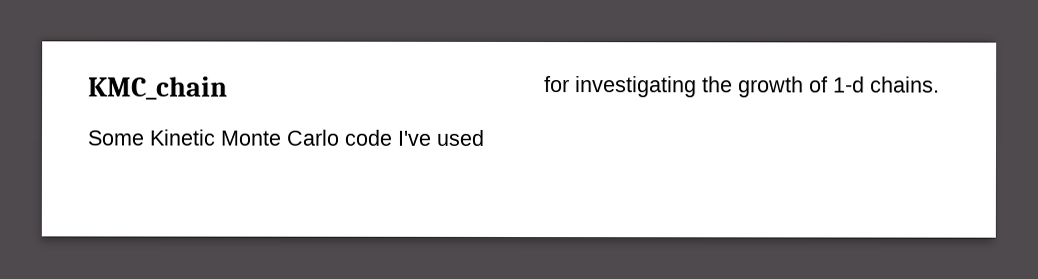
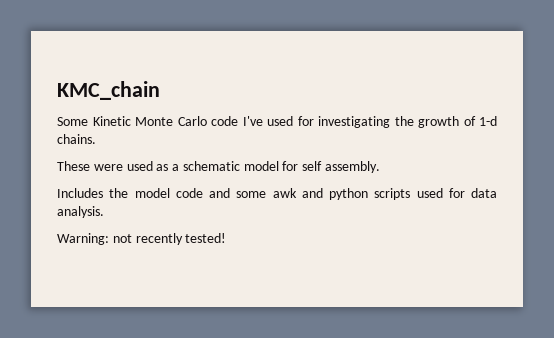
(940, 84) none -> [57,161,381,173] [57,188,497,200] [57,206,104,218] [57,233,227,245] // These were used as a schematic model for self assembly. // Includes the model code and some awk and python scripts used for data analysis. // Warning: not recently tested!

